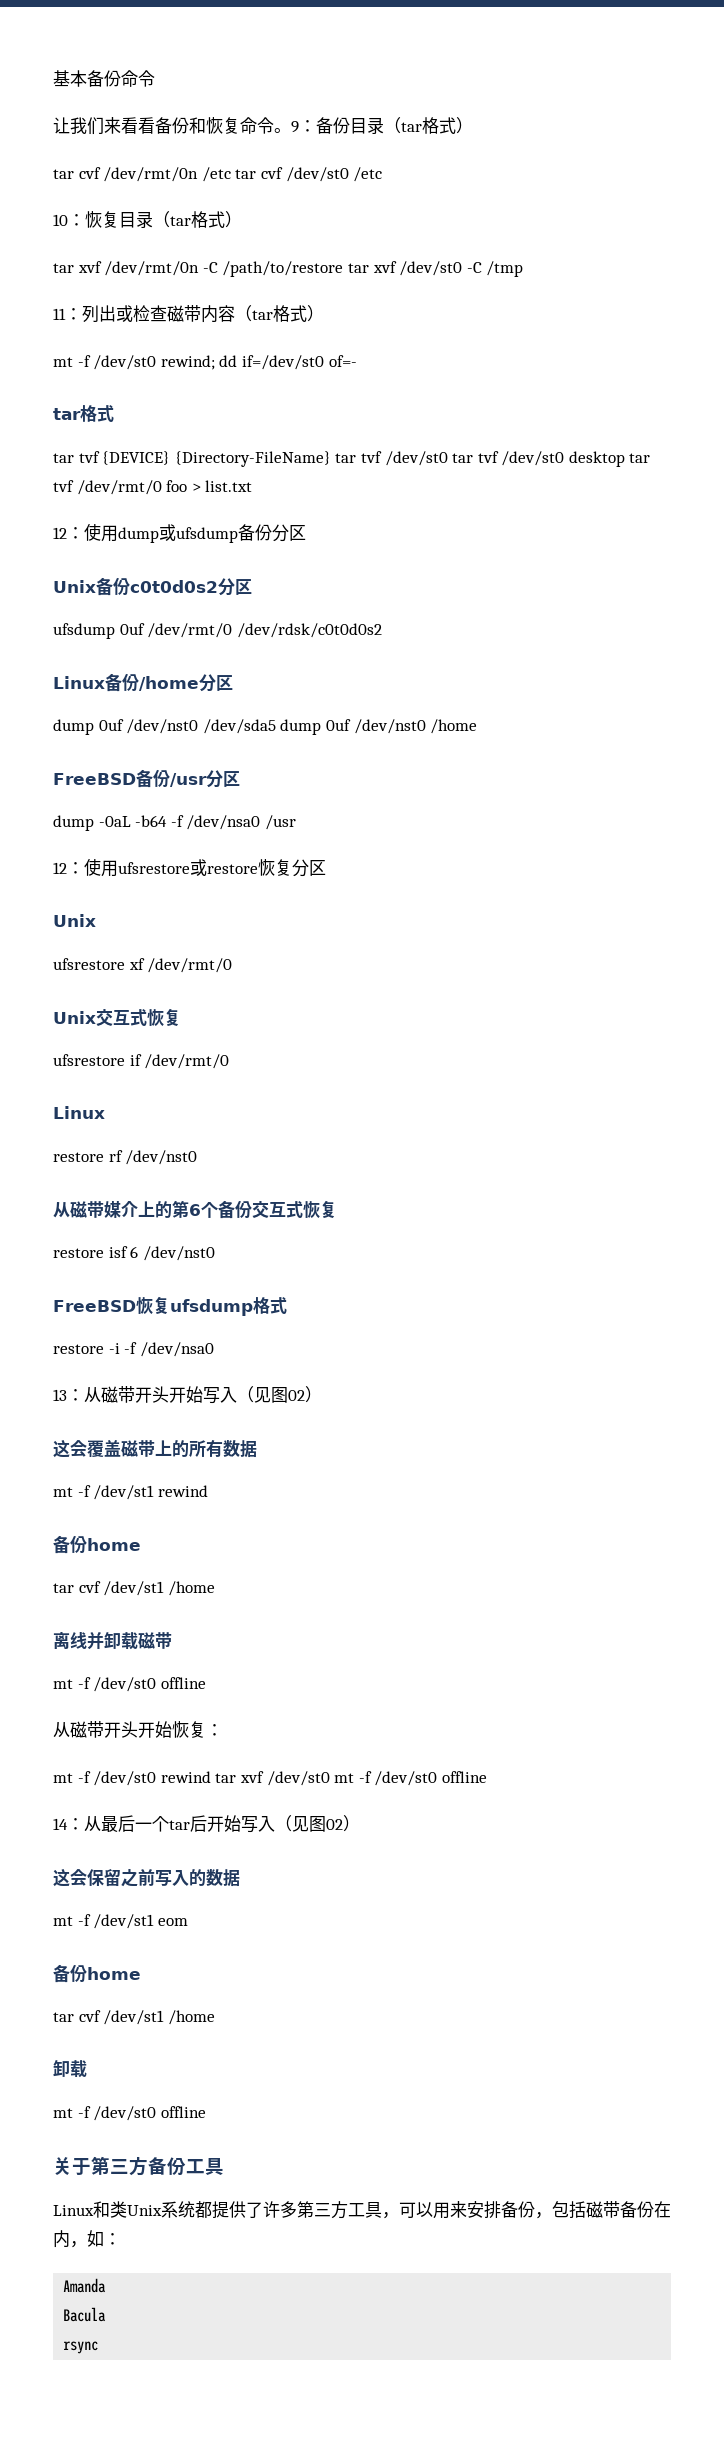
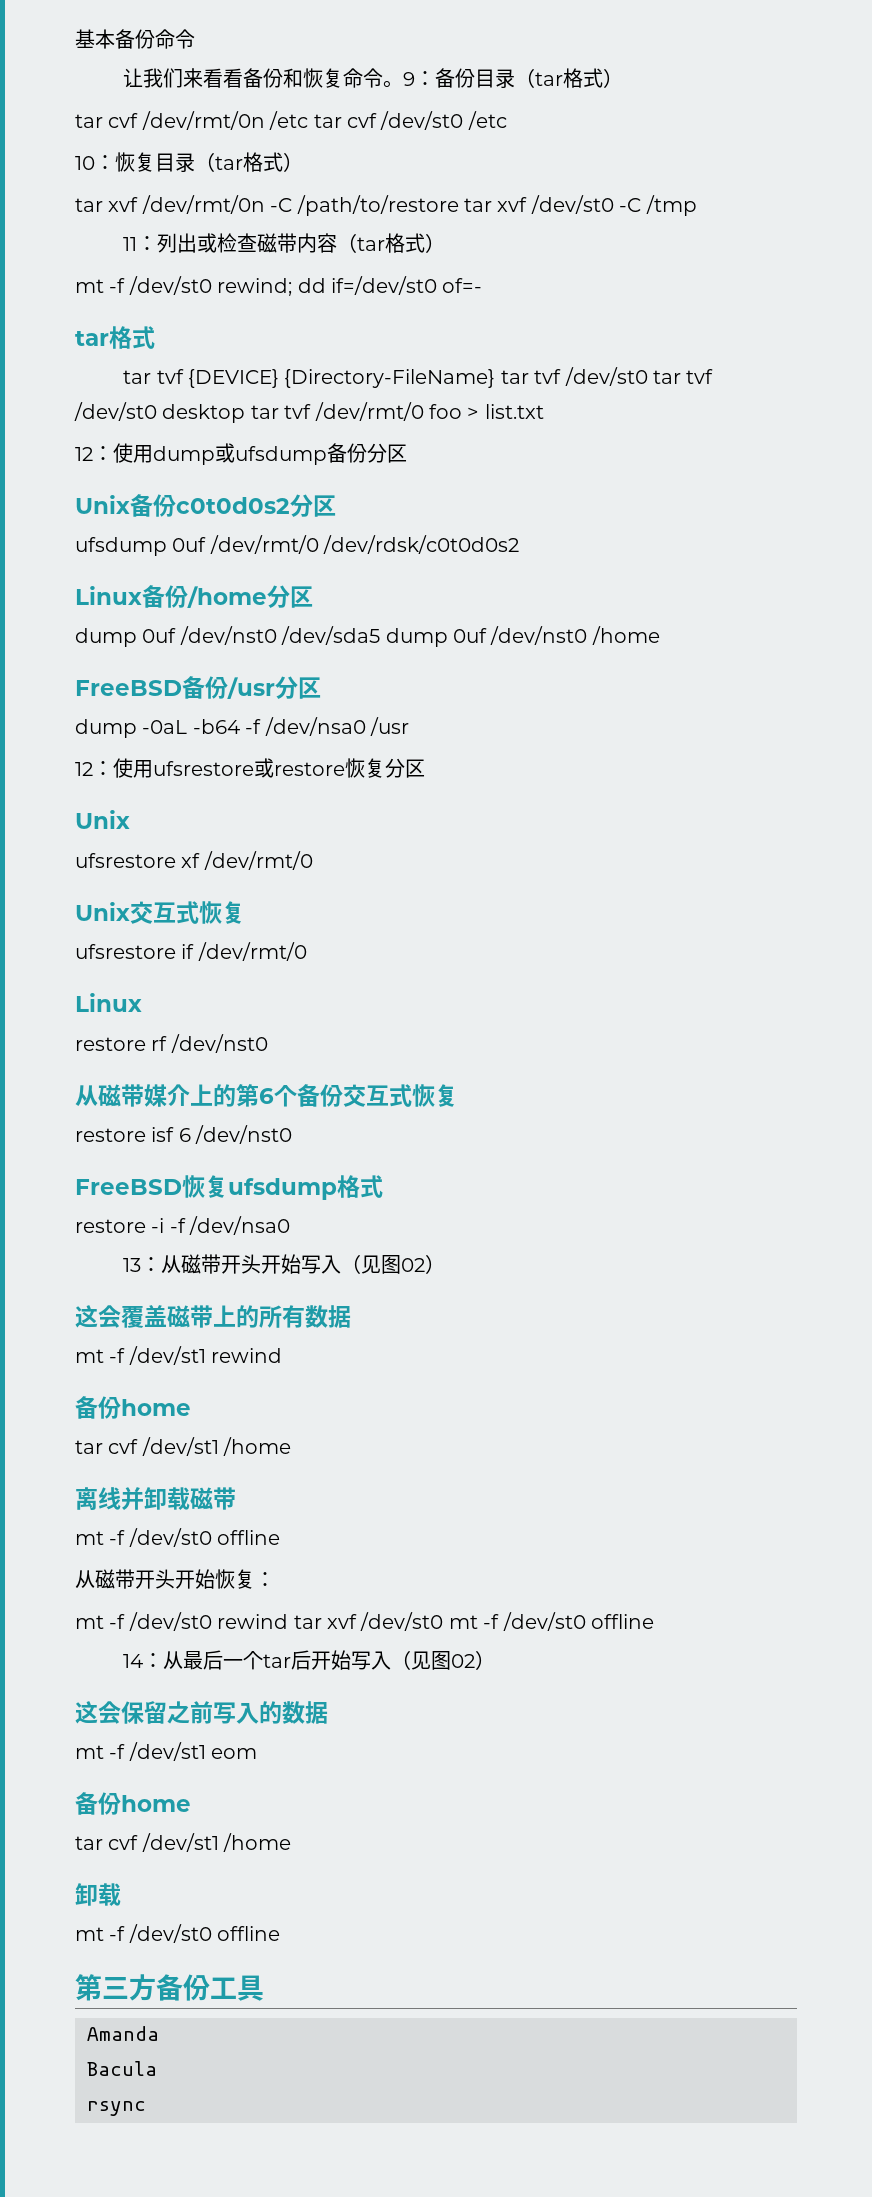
[53,2157,91,2175] 关于 -> (281, 1933) none
[53,2201,671,2219] [53,2230,121,2248] // Linux和类Unix系统都提供了许多第三方工具，可以用来安排备份，包括磁带备份在内，如： -> (264, 1988) none

